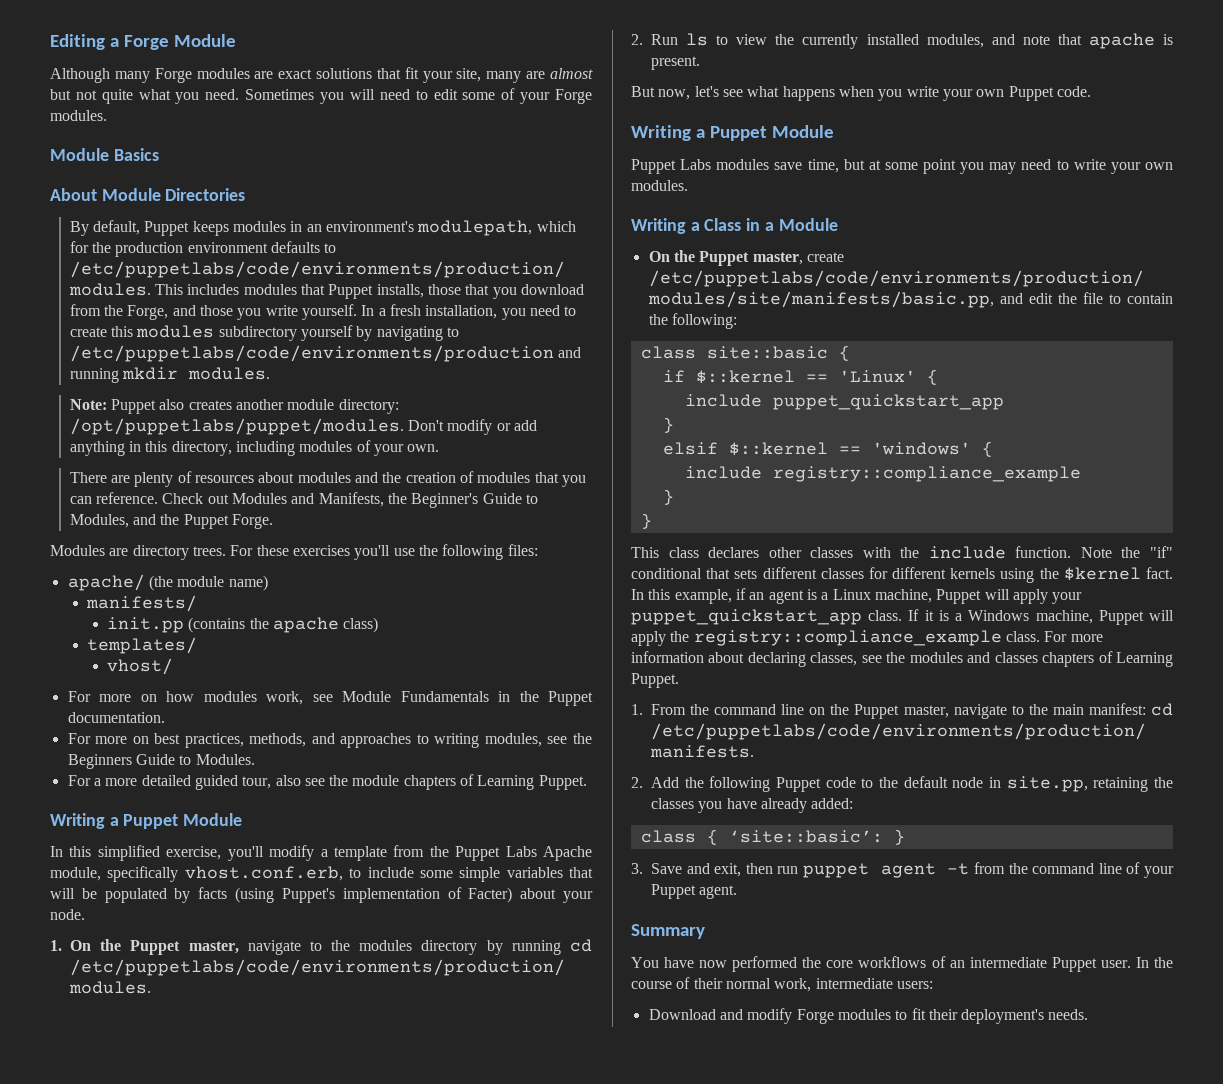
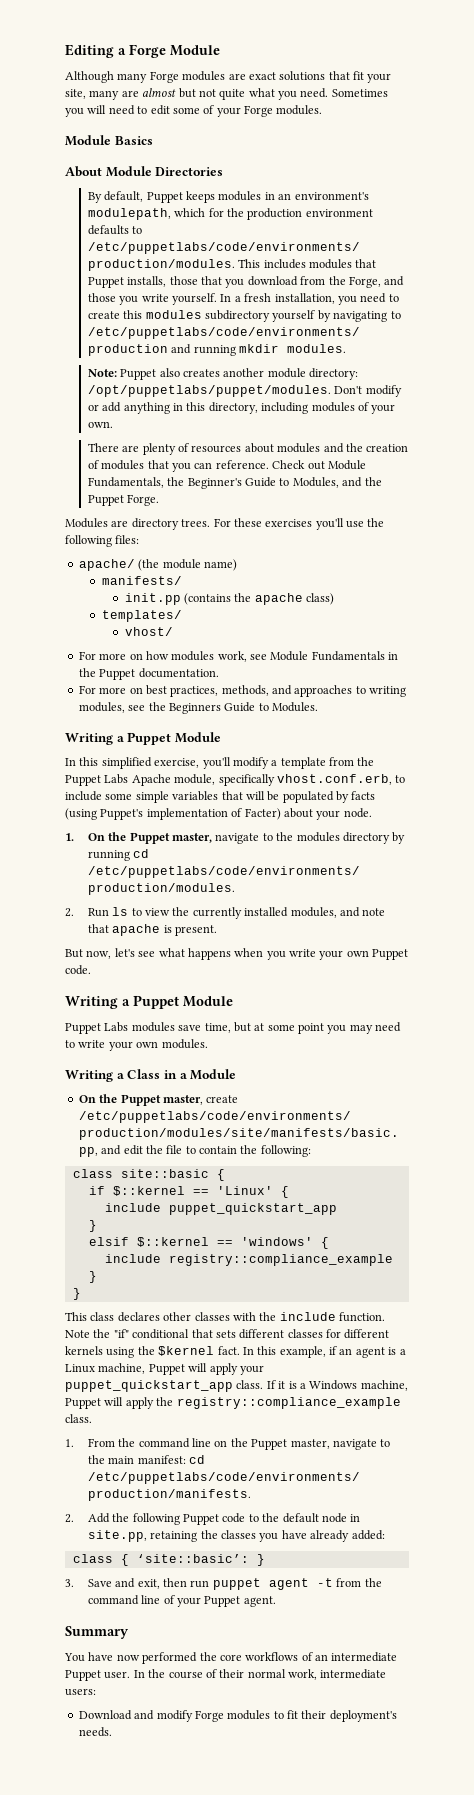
[232,492,384,507] Modules and Manifests, -> [327,460,366,470] [87,477,164,488] Module Fundamentals,
[67,774,587,790] // For a more detailed guided tour, also see the module chapters of Learning Puppet. -> (318, 707) none
[1044,631,1103,642] [631,651,1173,667] [631,673,679,688] For more information about declaring classes, see the modules and classes chapters of Learning Puppet. -> (92, 1418) none

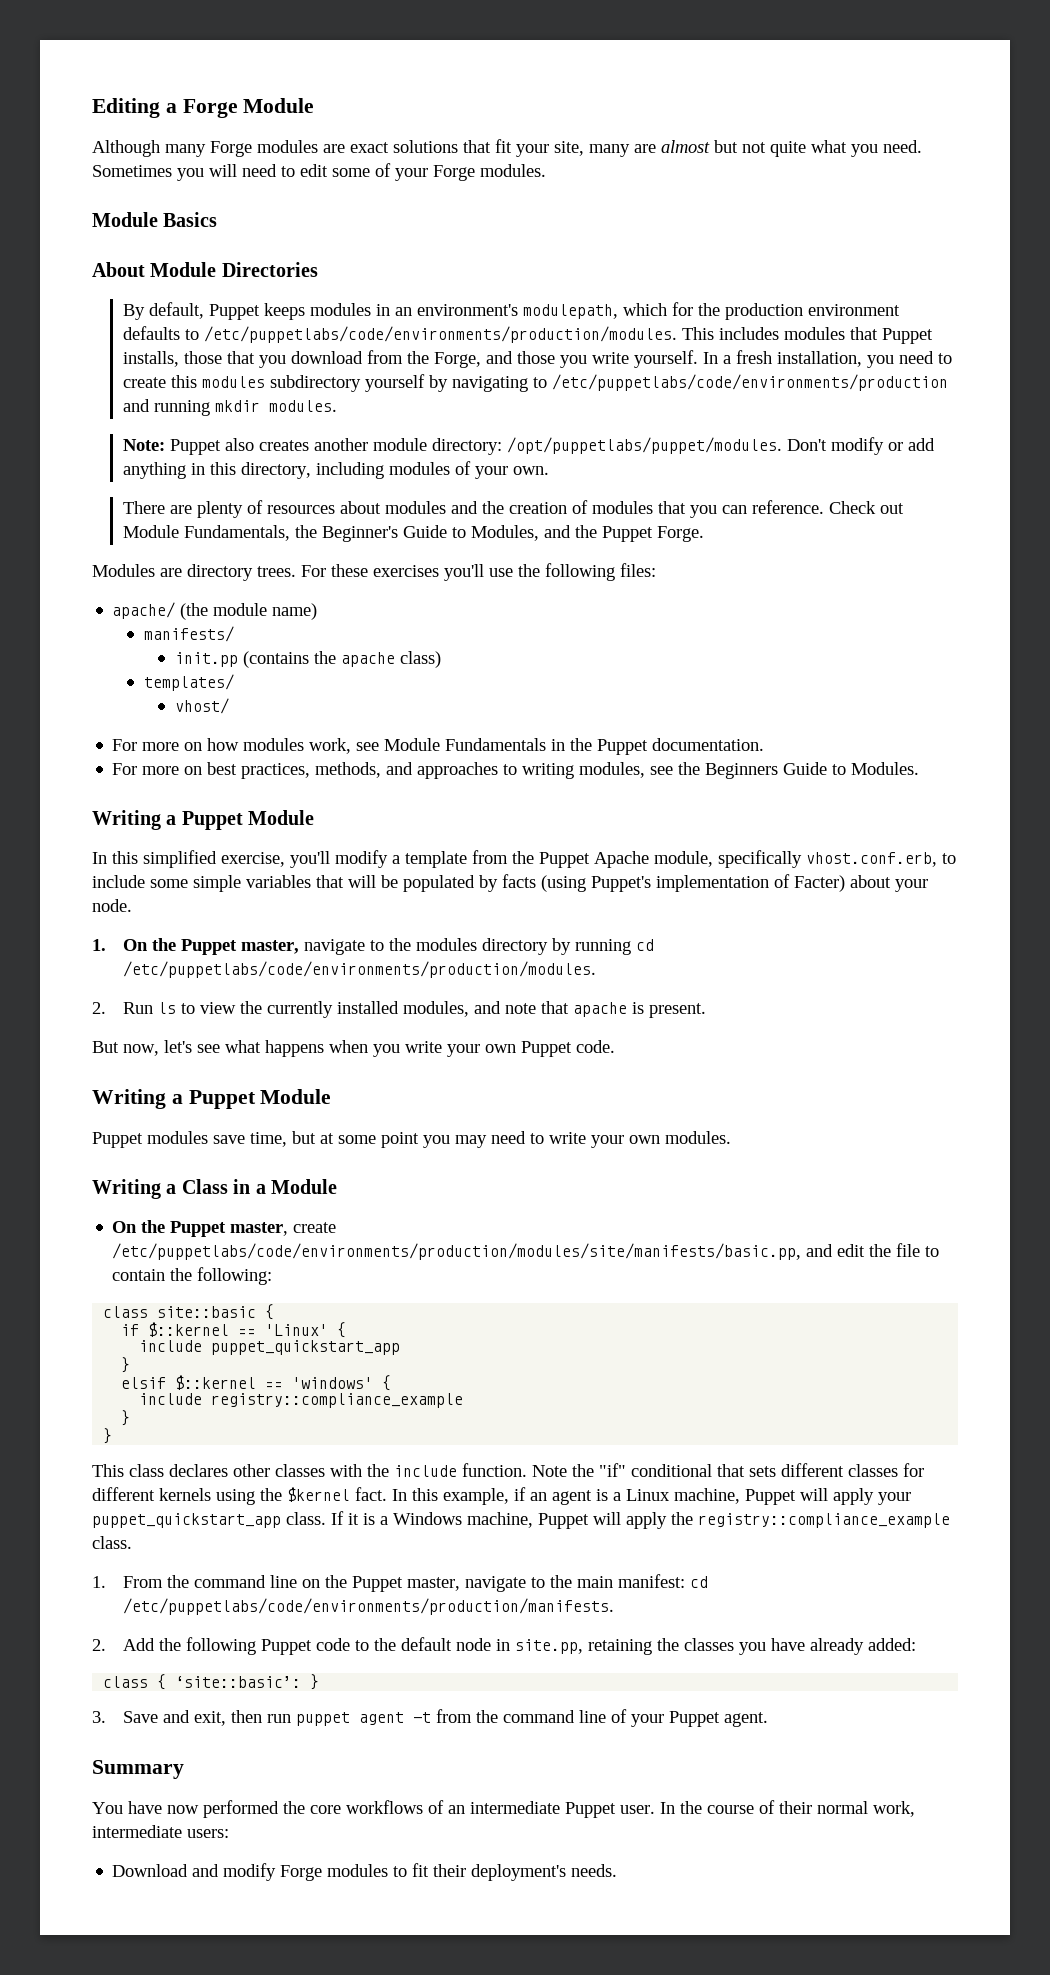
[104,774,129,784] Labs -> (590, 860) none
[104,1022,129,1032] Labs -> (143, 1140) none

